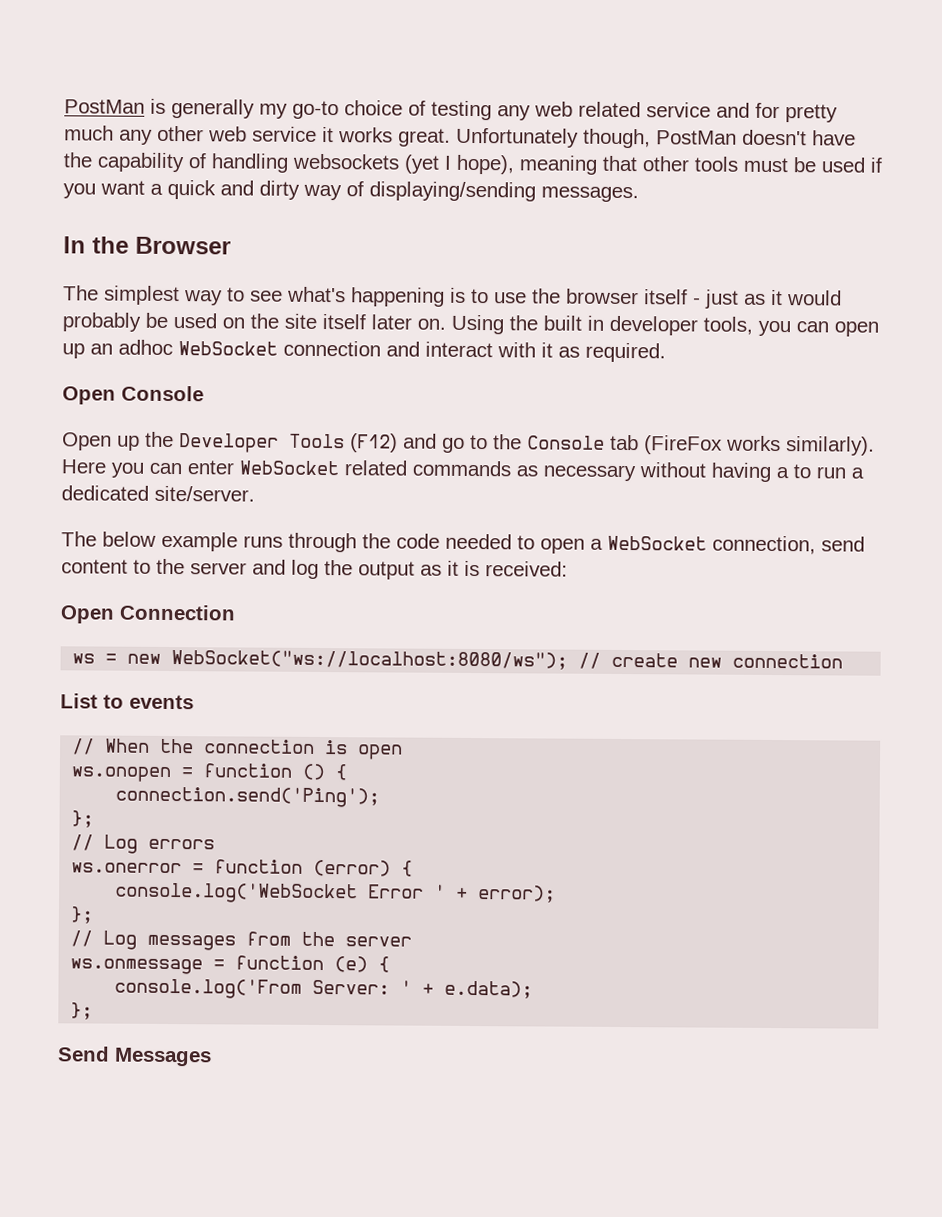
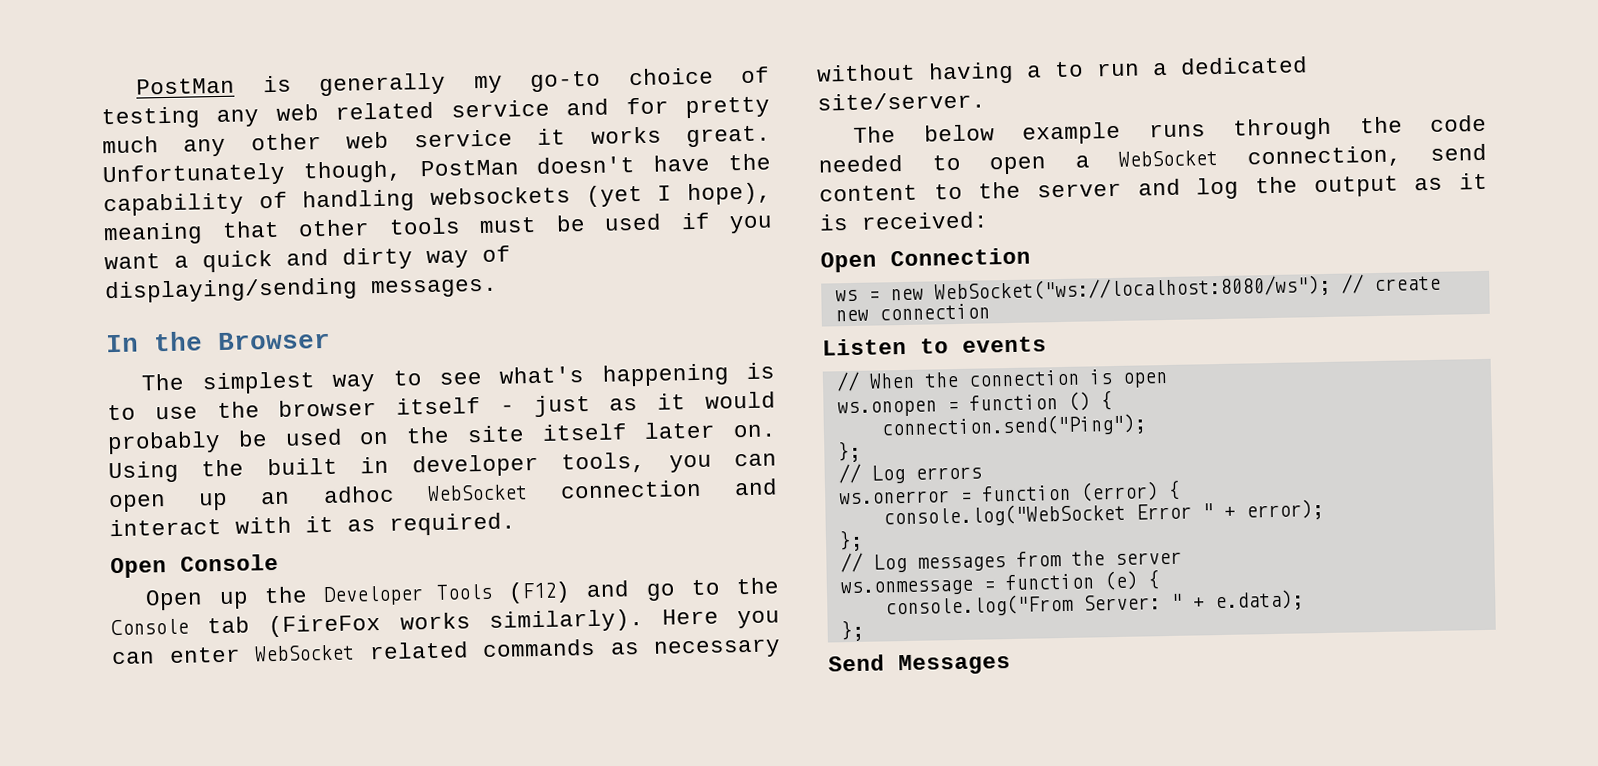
[60,693,98,709] List -> [822,337,907,356] Listen
[115,786,381,808] connection.send('Ping'); -> [880,413,1147,439] connection.send("Ping");
[115,882,447,904] console.log('WebSocket Error ' -> [882,502,1214,528] console.log("WebSocket Error "
[114,978,413,999] console.log('From Server: ' -> [884,593,1183,618] console.log("From Server: "

